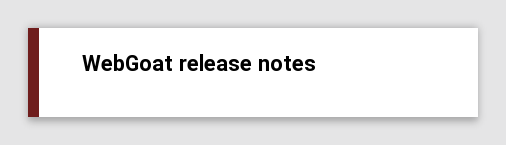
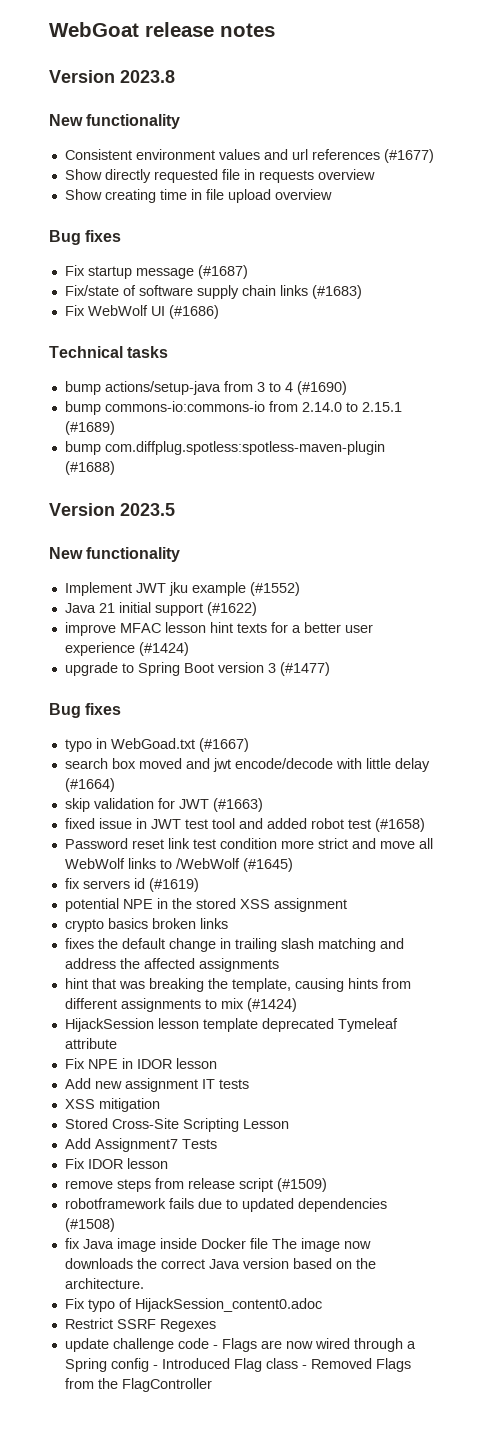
(316, 63) none -> [49,70,175,83] [49,114,181,129] [64,149,434,163] [64,169,375,183] [64,189,332,203] [49,230,122,245] [64,265,248,279] [64,285,362,299] [64,305,219,319] [49,346,169,358] [64,381,347,395] [64,401,402,415] [64,421,115,435] [64,441,385,455] [64,461,115,475] [49,503,175,516] [49,547,181,562] [64,582,300,596] [64,602,257,616] [64,622,373,636] [64,642,189,656] [64,662,330,676] [49,703,122,718] [64,738,249,752] [64,758,430,772] [64,778,115,792] [64,798,263,812] [64,818,425,832] [64,838,433,849] [64,858,293,872] [64,878,199,892] [64,898,347,912] [64,918,228,932] [64,938,404,952] [64,958,279,972] [64,978,411,992] [64,998,297,1012] [64,1018,398,1032] [64,1038,117,1049] [64,1058,217,1069] [64,1078,249,1092] [64,1098,160,1112] [64,1118,289,1132] [64,1138,217,1152] [64,1158,168,1169] [64,1178,327,1192] [64,1198,387,1212] [64,1218,115,1232] [64,1238,371,1252] [64,1258,376,1269] [64,1278,144,1289] [64,1298,322,1312] [64,1318,216,1332] [64,1338,416,1352] [64,1358,411,1372] [64,1378,212,1392] // Version 2023.8 // New functionality // Consistent environment values and url references (#1677) // Show directly requested file in requests overview // Show creating time in file upload overview // Bug fixes // Fix startup message (#1687) // Fix/state of software supply chain links (#1683) // Fix WebWolf UI (#1686) // Technical tasks // bump actions/setup-java from 3 to 4 (#1690) // bump commons-io:commons-io from 2.14.0 to 2.15.1 (#1689) // bump com.diffplug.spotless:spotless-maven-plugin (#1688) // Version 2023.5 // New functionality // Implement JWT jku example (#1552) // Java 21 initial support (#1622) // improve MFAC lesson hint texts for a better user experience (#1424) // upgrade to Spring Boot version 3 (#1477) // Bug fixes // typo in WebGoad.txt (#1667) // search box moved and jwt encode/decode with little delay (#1664) // skip validation for JWT (#1663) // fixed issue in JWT test tool and added robot test (#1658) // Password reset link test condition more strict and move all WebWolf links to /WebWolf (#1645) // fix servers id (#1619) // potential NPE in the stored XSS assignment // crypto basics broken links // fixes the default change in trailing slash matching and address the affected assignments // hint that was breaking the template, causing hints from different assignments to mix (#1424) // HijackSession lesson template deprecated Tymeleaf attribute // Fix NPE in IDOR lesson // Add new assignment IT tests // XSS mitigation // Stored Cross-Site Scripting Lesson // Add Assignment7 Tests // Fix IDOR lesson // remove steps from release script (#1509) // robotframework fails due to updated dependencies (#1508) // fix Java image inside Docker file The image now downloads the correct Java version based on the architecture. // Fix typo of HijackSession_content0.adoc // Restrict SSRF Regexes // update challenge code - Flags are now wired through a Spring config - Introduced Flag class - Removed Flags from the FlagController

